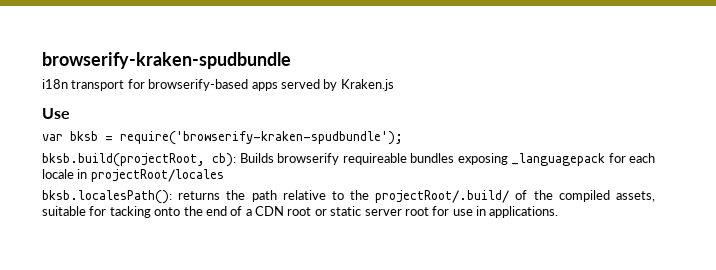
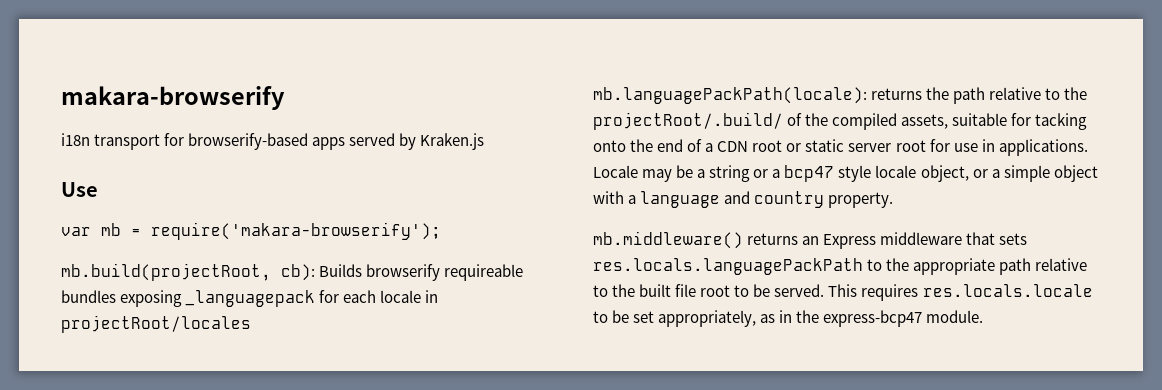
[42,52,291,69] browserify-kraken-spudbundle -> [61,86,285,110] makara-browserify
[70,131,403,145] [42,153,205,167] bksb = require('browserify-kraken-spudbundle'); // bksb.build(projectRoot, -> [101,222,441,240] [61,263,271,281] mb = require('makara-browserify'); // mb.build(projectRoot,
[42,190,172,204] bksb.localesPath(): -> [593,87,867,104] mb.languagePackPath(locale):
(559, 212) none -> [593,165,1098,182] [593,191,894,208] [593,231,1028,249] [593,258,1088,275] [593,284,1093,301] [593,310,984,327] Locale may be a string or a bcp47 style locale object, or a simple object with a language and country property. // mb.middleware() returns an Express middleware that sets res.locals.languagePackPath to the appropriate path relative to the built file root to be served. This requires res.locals.locale to be set appropriately, as in the express-bcp47 module.

